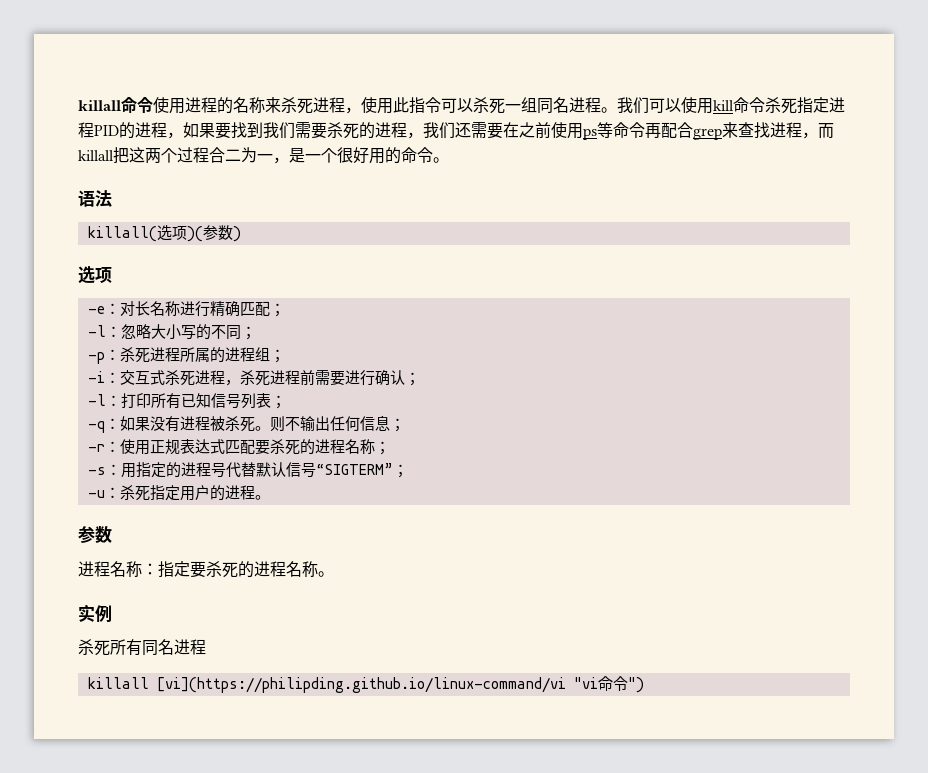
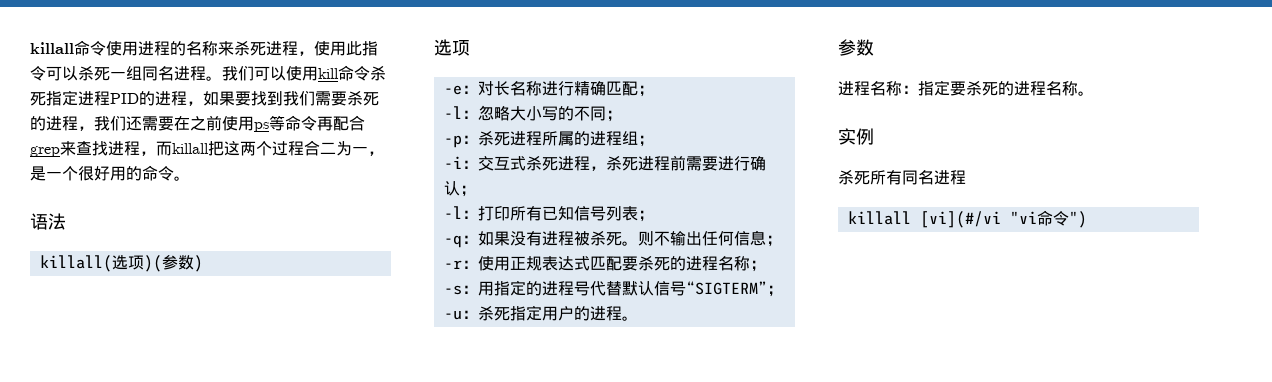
[156,677,566,693] [vi](https://philipding.github.io/linux-command/vi -> [919,211,1001,228] [vi](#/vi

